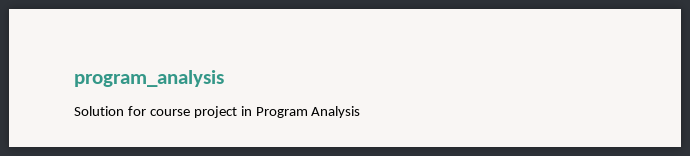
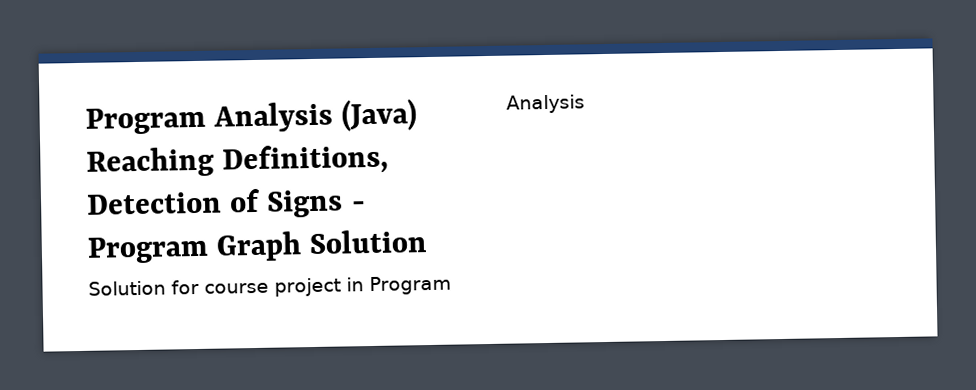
[74,70,224,87] program_analysis -> [85,98,418,135] [86,143,390,178] [86,188,366,218] [87,229,428,264] Program Analysis (Java) Reaching Definitions, Detection of Signs - Program Graph Solution

